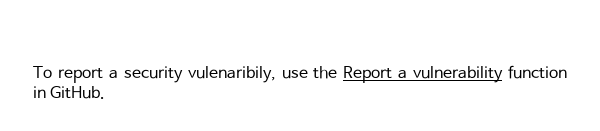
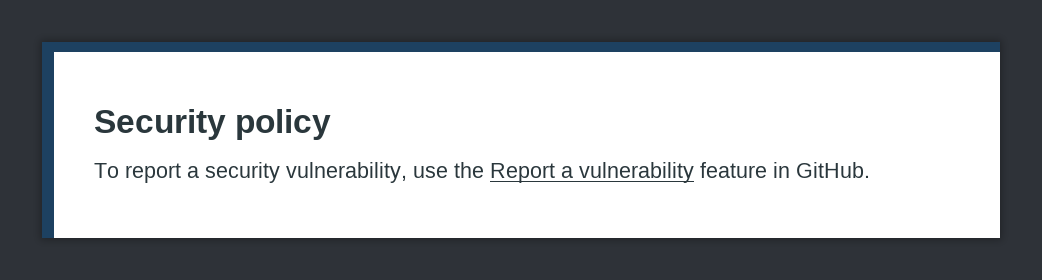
(33, 72) none -> [94,109,332,140] Security policy //
[187,66,276,83] vulenaribily, -> [286,162,407,183] vulnerability,
[508,65,567,79] function -> [700,162,767,178] feature

